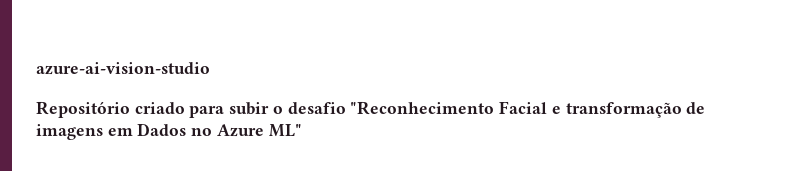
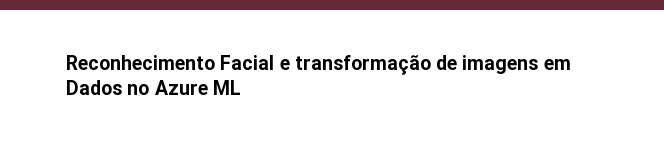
[36,62,210,75] [36,101,495,118] azure-ai-vision-studio // Repositório criado para subir o desafio "Reconhecimento -> [66,55,215,70] Reconhecimento
[268,124,302,137] ML" -> [212,80,241,95] ML

